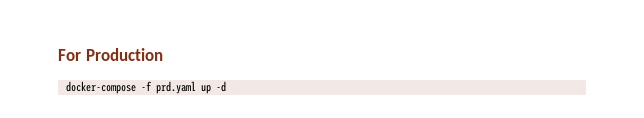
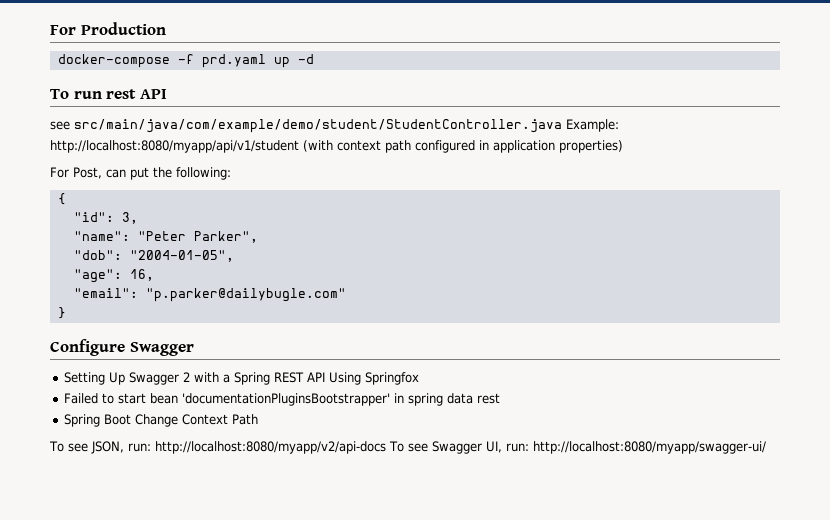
(226, 86) none -> [50,89,167,99] [50,119,619,133] [50,140,623,153] [50,167,231,180] [57,193,66,205] [73,212,138,224] [73,231,258,243] [73,250,234,262] [73,269,154,283] [73,288,346,302] [57,307,66,319] [50,339,194,356] [64,372,420,385] [64,393,501,406] [64,414,259,427] [49,441,766,454] // To run rest API // see src/main/java/com/example/demo/student/StudentController.java Example: http://localhost:8080/myapp/api/v1/student (with context path configured in application properties) // For Post, can put the following: // { // "id": 3, // "name": "Peter Parker", // "dob": "2004-01-05", // "age": 16, // "email": "p.parker@dailybugle.com" // } // Configure Swagger // Setting Up Swagger 2 with a Spring REST API Using Springfox // Failed to start bean 'documentationPluginsBootstrapper' in spring data rest // Spring Boot Change Context Path // To see JSON, run: http://localhost:8080/myapp/v2/api-docs To see Swagger UI, run: http://localhost:8080/myapp/swagger-ui/

